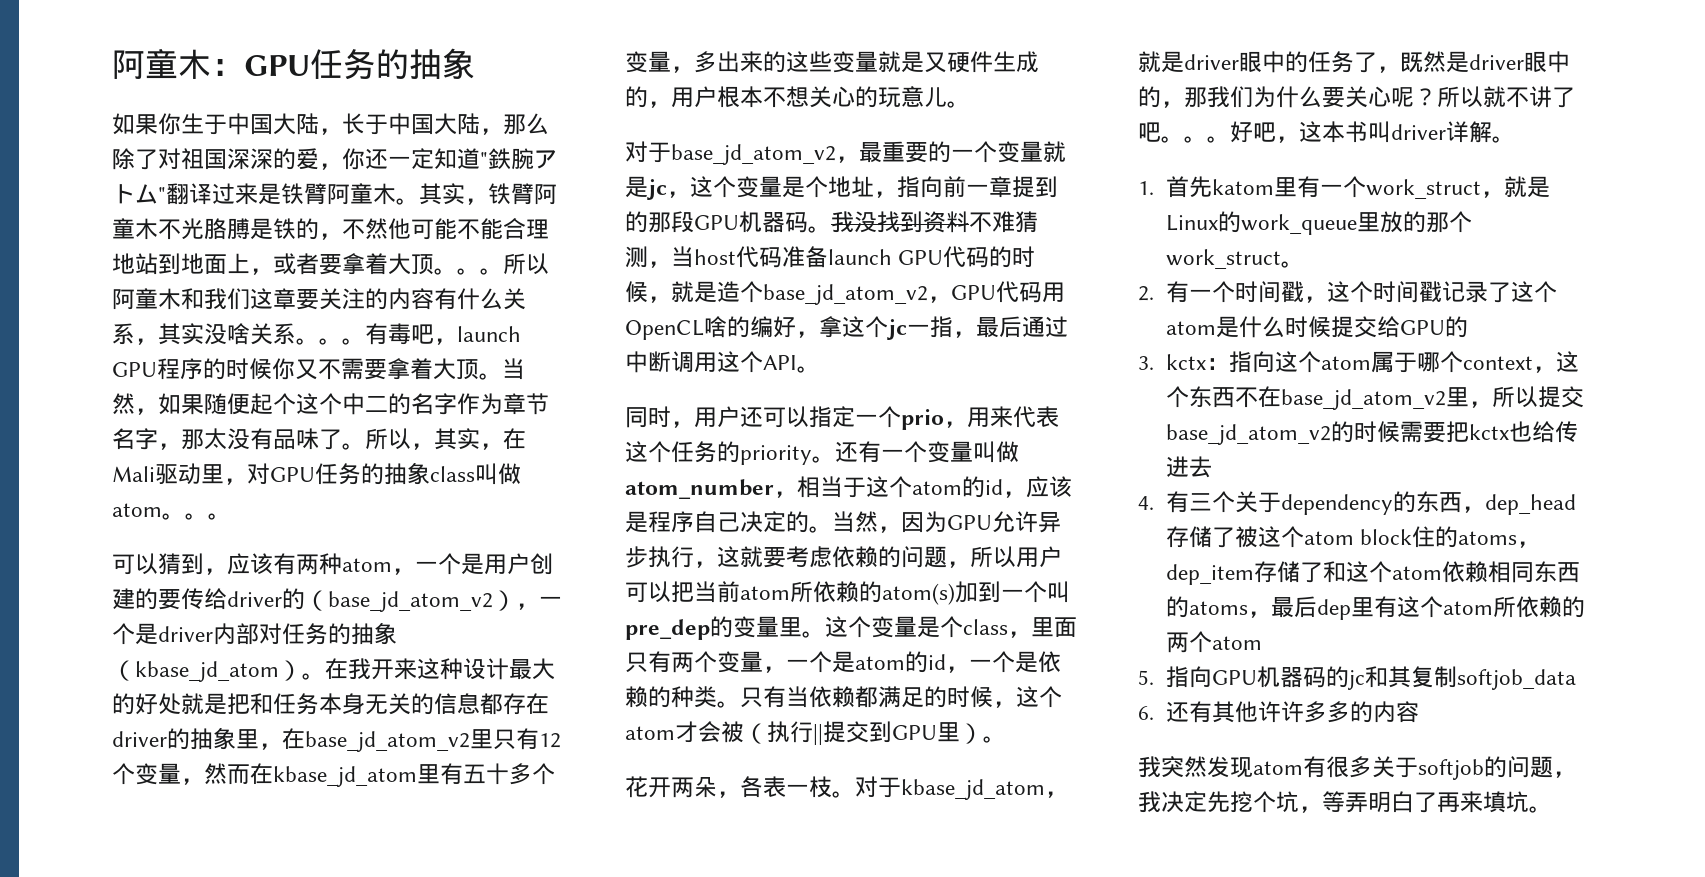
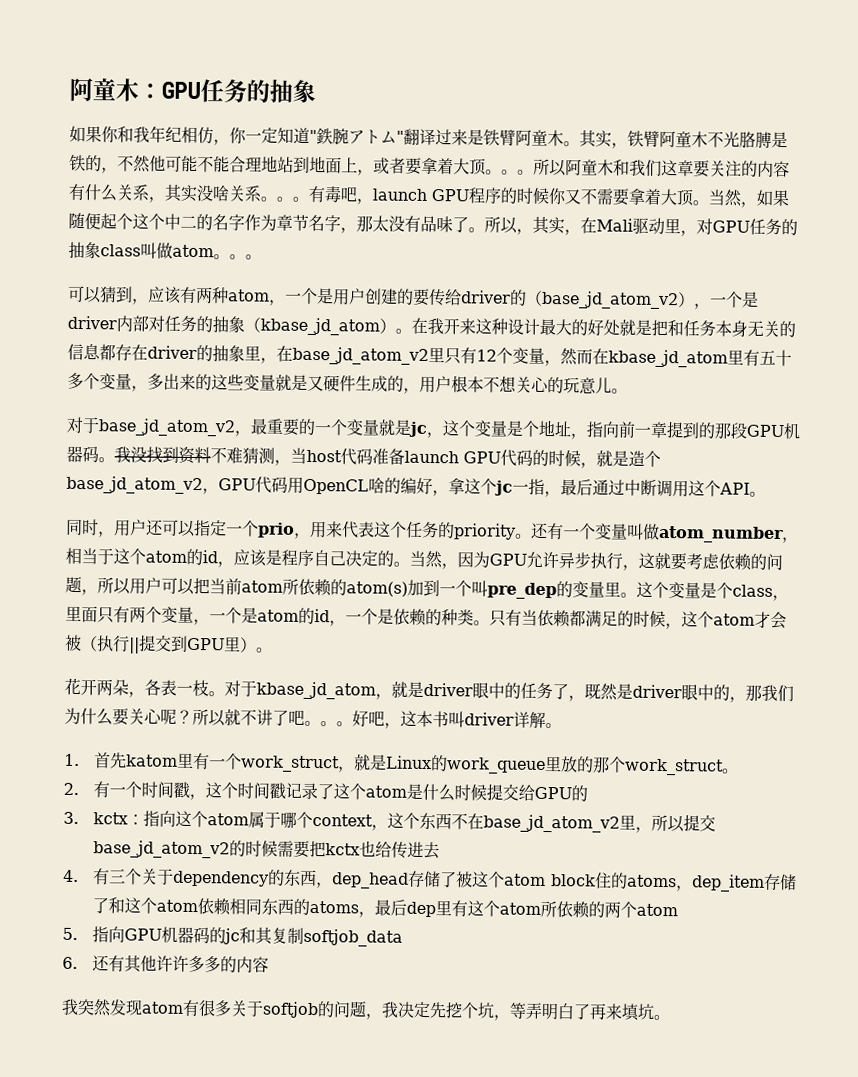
[181,113,549,135] [112,148,388,170] 生于中国大陆，长于中国大陆，那么除了对祖国深深的爱，你还 -> [117,125,247,146] 和我年纪相仿，你

